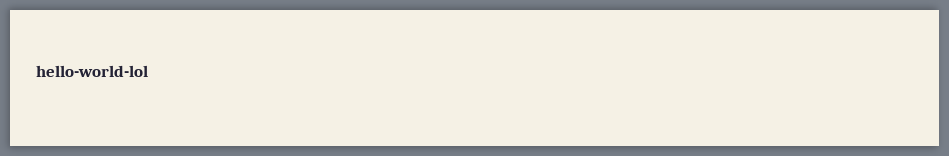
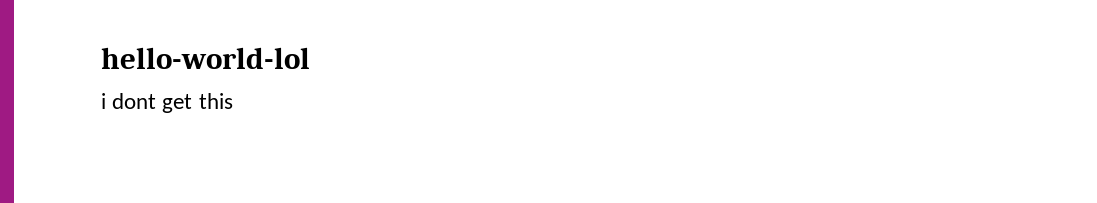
(148, 71) none -> [101,93,233,113] // i dont get this

